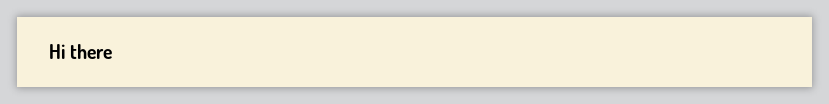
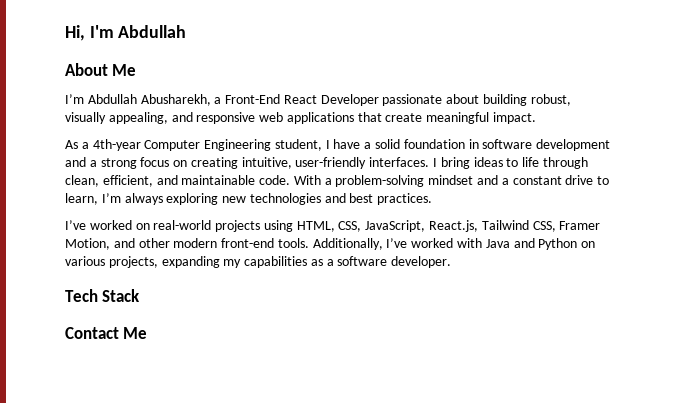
[49,44,113,59] Hi there -> [65,25,187,41] [65,63,137,76] [65,94,571,106] [65,112,537,124] [65,139,611,151] [65,157,588,169] [65,175,610,187] [65,193,433,205] [65,220,601,232] [65,238,596,250] [65,256,452,268] [65,289,141,302] [65,327,148,339] Hi, I'm Abdullah // About Me // I’m Abdullah Abusharekh, a Front-End React Developer passionate about building robust, visually appealing, and responsive web applications that create meaningful impact. // As a 4th-year Computer Engineering student, I have a solid foundation in software development and a strong focus on creating intuitive, user-friendly interfaces. I bring ideas to life through clean, efficient, and maintainable code. With a problem-solving mindset and a constant drive to learn, I’m always exploring new technologies and best practices. // I’ve worked on real-world projects using HTML, CSS, JavaScript, React.js, Tailwind CSS, Framer Motion, and other modern front-end tools. Additionally, I’ve worked with Java and Python on various projects, expanding my capabilities as a software developer. // Tech Stack // Contact Me

